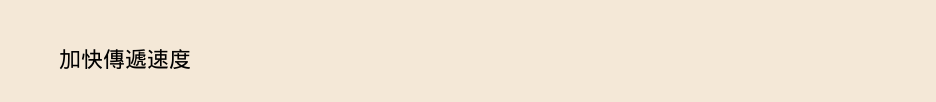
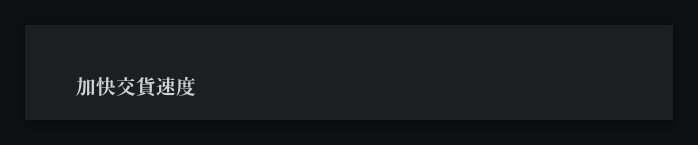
[103,49,147,69] 傳遞 -> [116,77,158,98] 交貨

